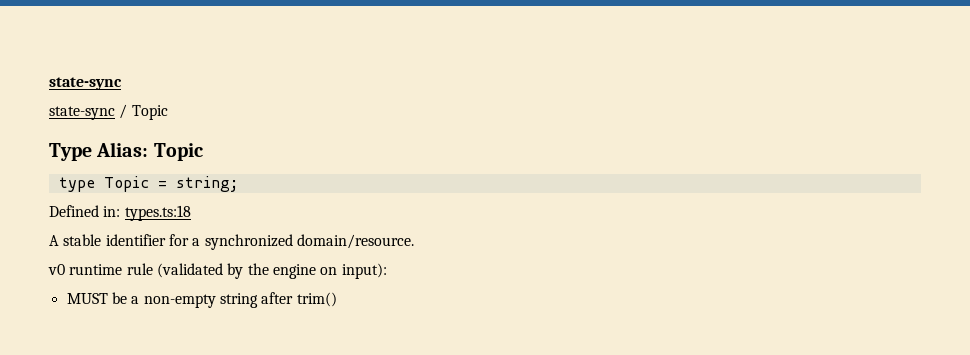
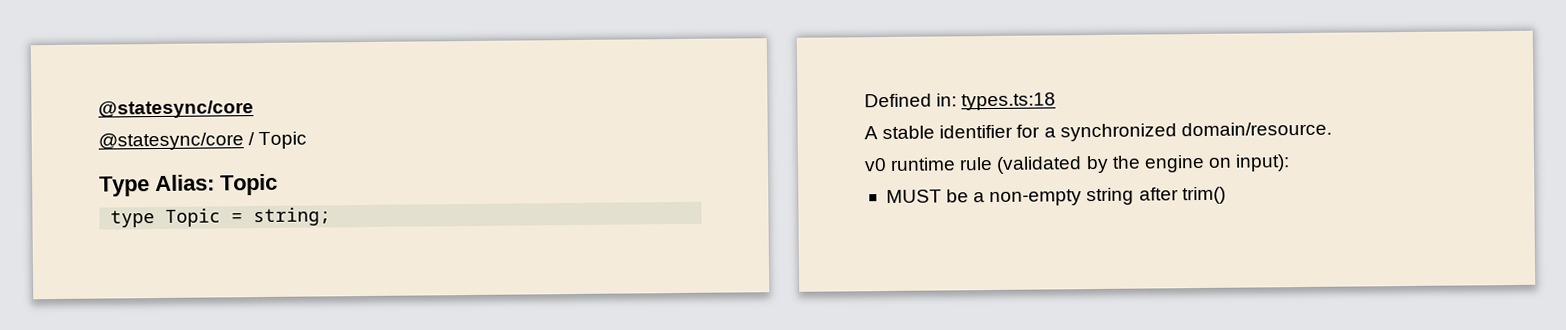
[49,77,122,90] [49,106,115,120] state-sync // state-sync -> [98,100,254,119] [98,132,244,151] @statesync/core // @statesync/core

